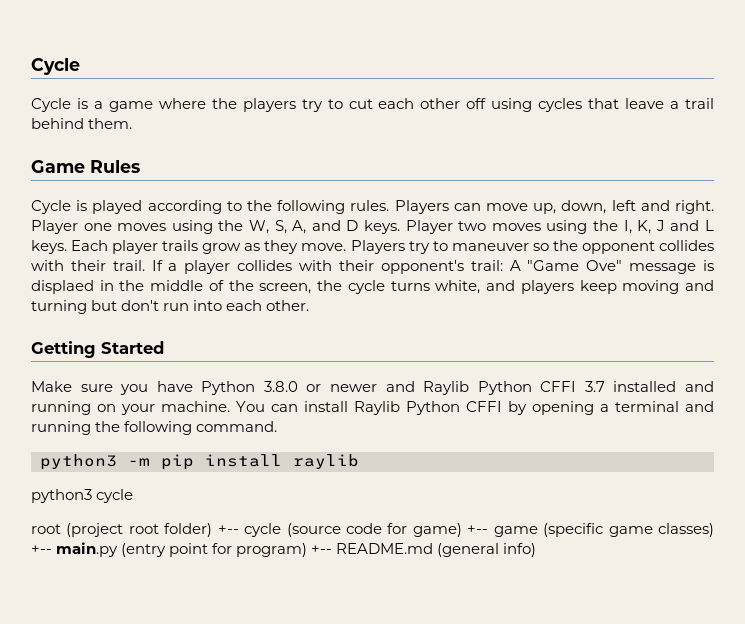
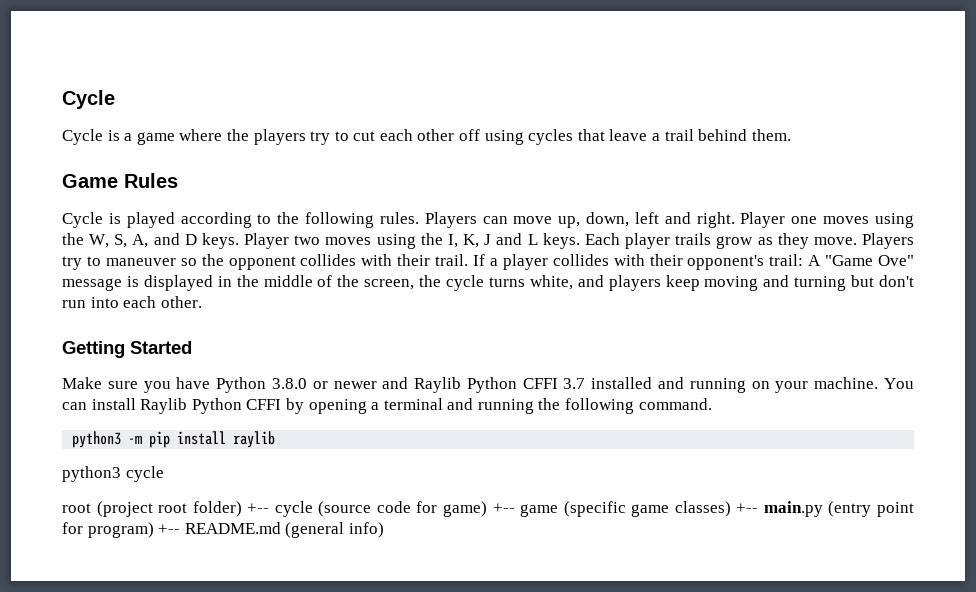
[31,280,94,294] displaed -> [143,275,213,291] displayed

